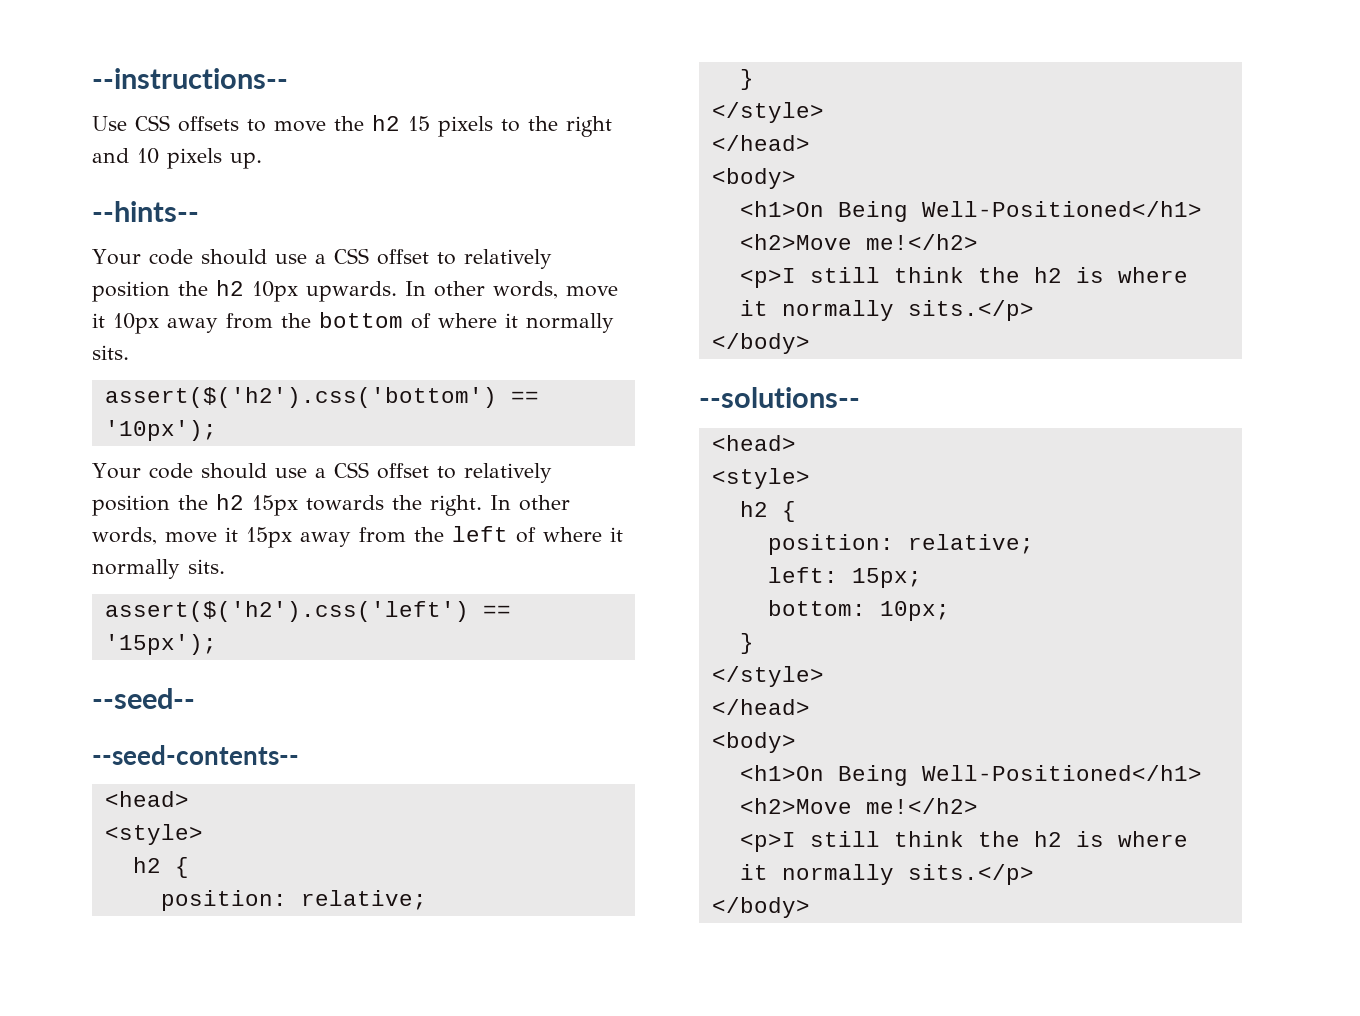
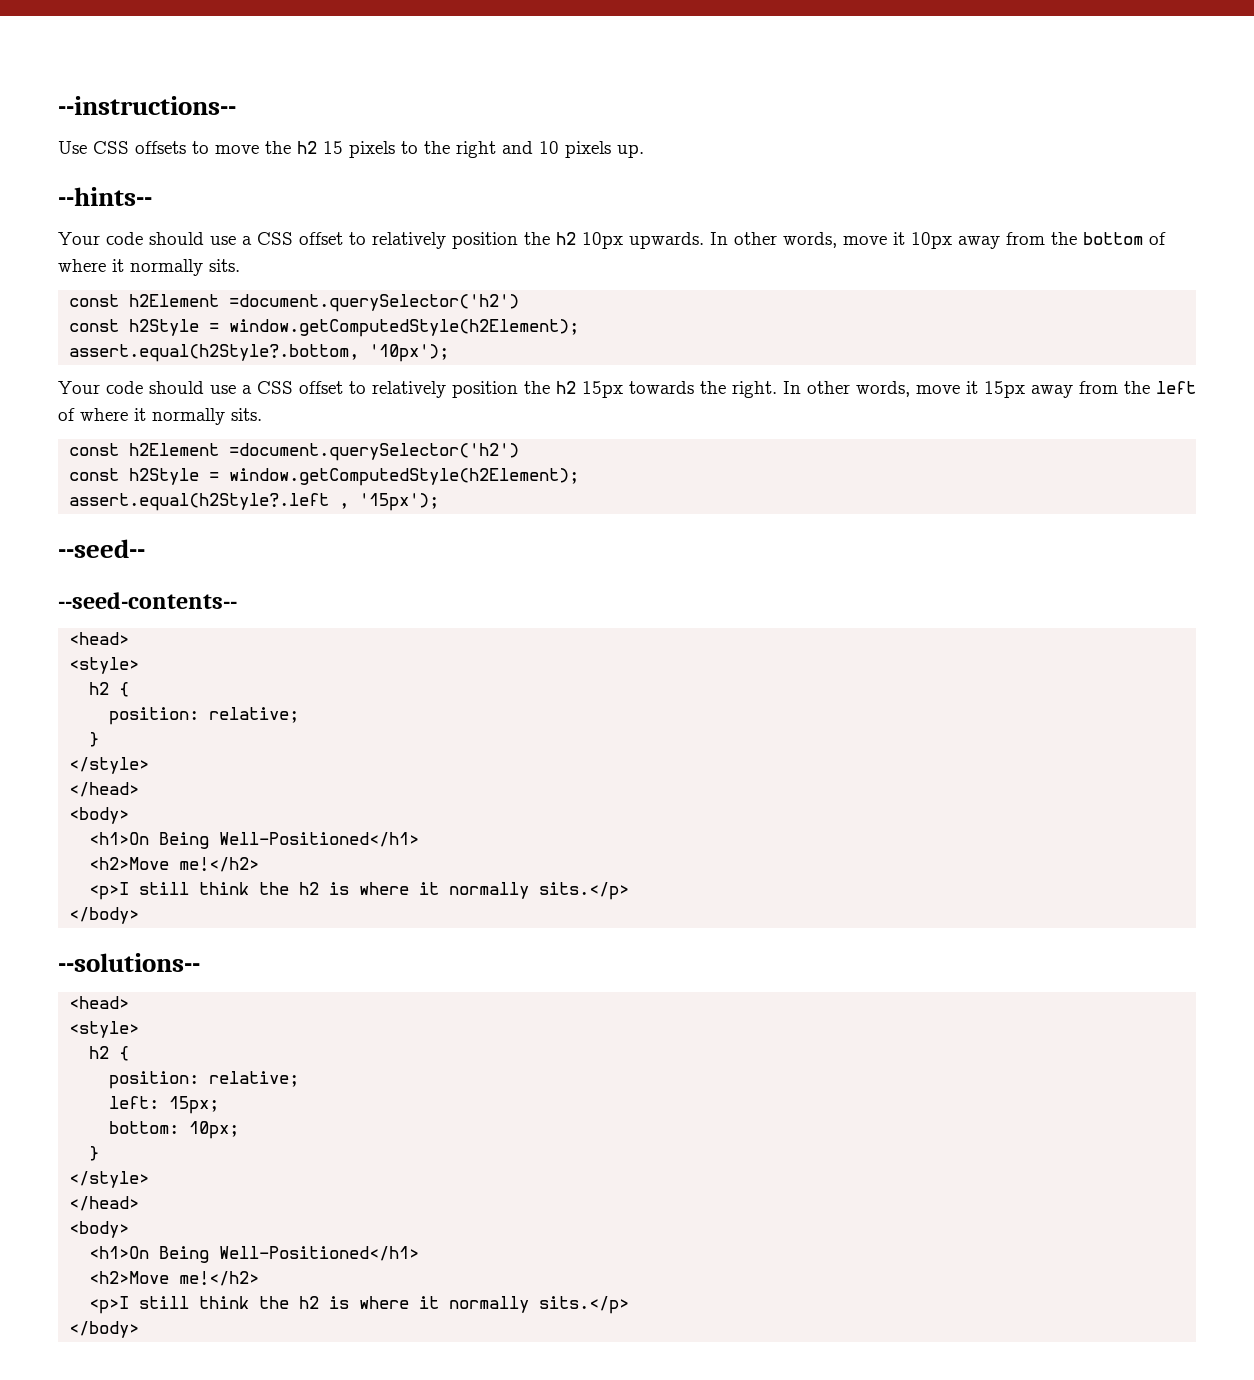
[104,387,539,408] assert($('h2').css('bottom') == -> [69,294,520,312] [69,319,580,337] [69,344,360,362] const h2Element =document.querySelector('h2') // const h2Style = window.getComputedStyle(h2Element); // assert.equal(h2Style?.bottom,
[104,601,511,622] assert($('h2').css('left') == -> [69,443,520,461] [69,468,580,486] [69,493,350,511] const h2Element =document.querySelector('h2') // const h2Style = window.getComputedStyle(h2Element); // assert.equal(h2Style?.left ,

